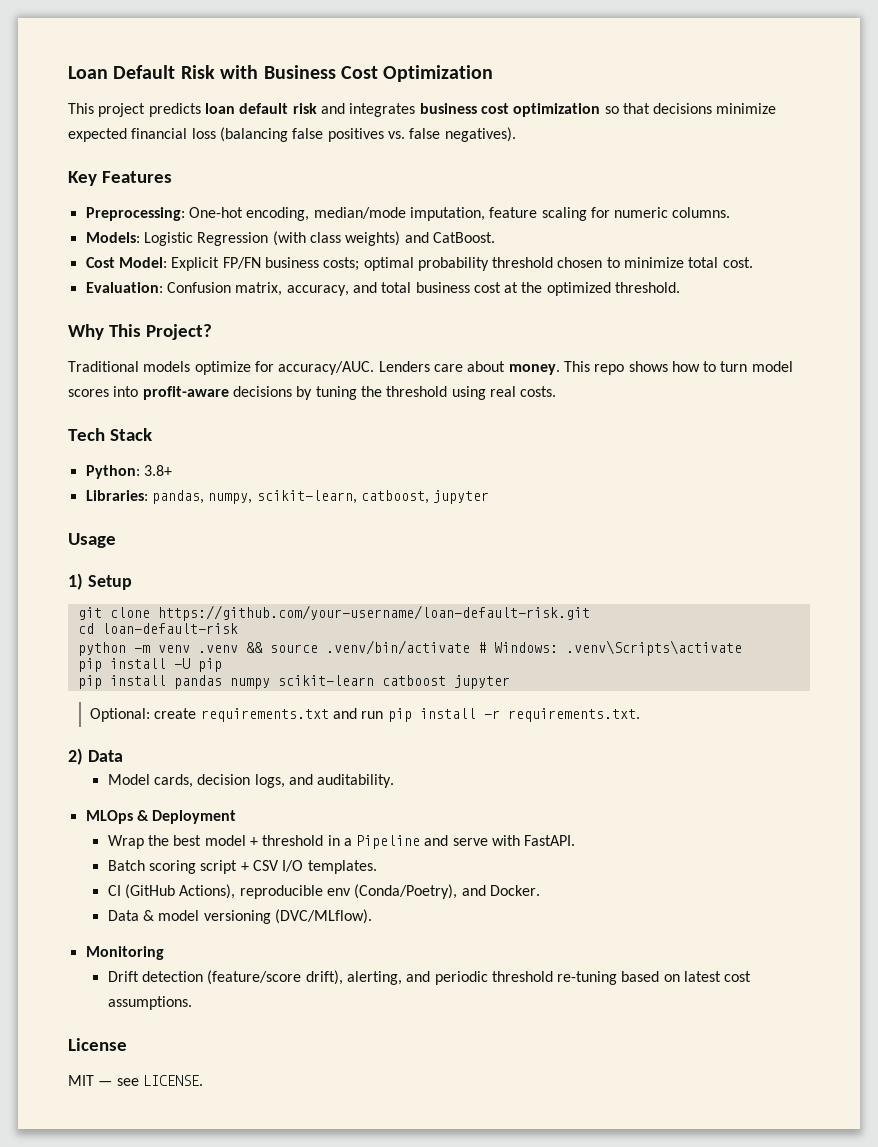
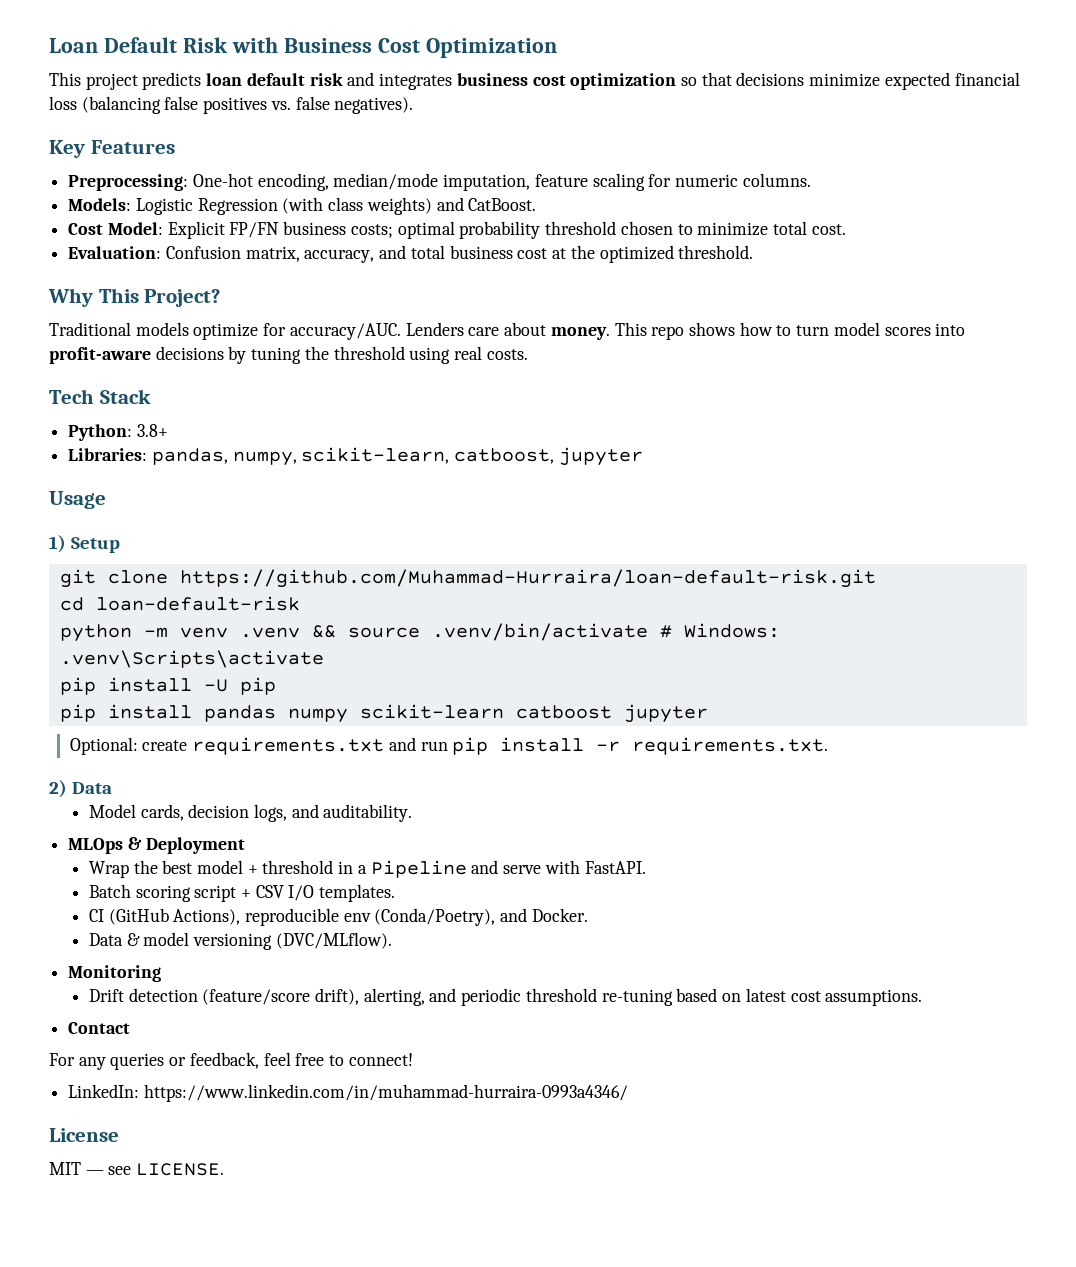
[157,605,590,621] https://github.com/your-username/loan-default-risk.git -> [179,569,876,588] https://github.com/Muhammad-Hurraira/loan-default-risk.git
(192, 1003) none -> [68,1022,131,1034] [49,1052,413,1070] [68,1084,628,1102] // Contact // For any queries or feedback, feel free to connect! // LinkedIn: https://www.linkedin.com/in/muhammad-hurraira-0993a4346/

